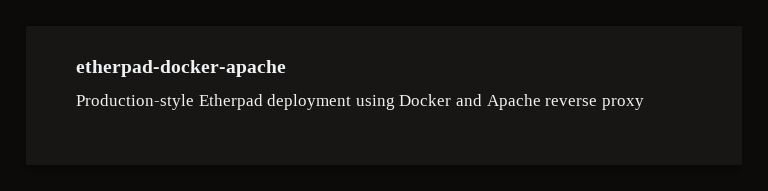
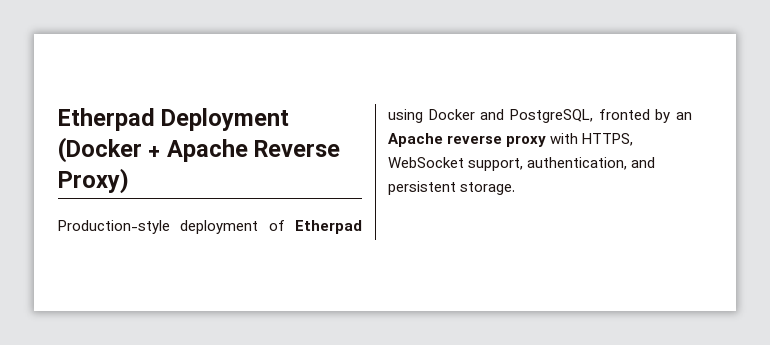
[76,60,286,77] [76,94,644,110] etherpad-docker-apache // Production-style Etherpad deployment using Docker and Apache reverse proxy -> [58,108,290,131] [58,137,341,163] [58,168,129,194] [58,220,362,234] [388,109,692,123] [388,133,634,147] [388,157,656,171] [388,181,516,195] Etherpad Deployment (Docker + Apache Reverse Proxy) // Production-style deployment of Etherpad using Docker and PostgreSQL, fronted by an Apache reverse proxy with HTTPS, WebSocket support, authentication, and persistent storage.

